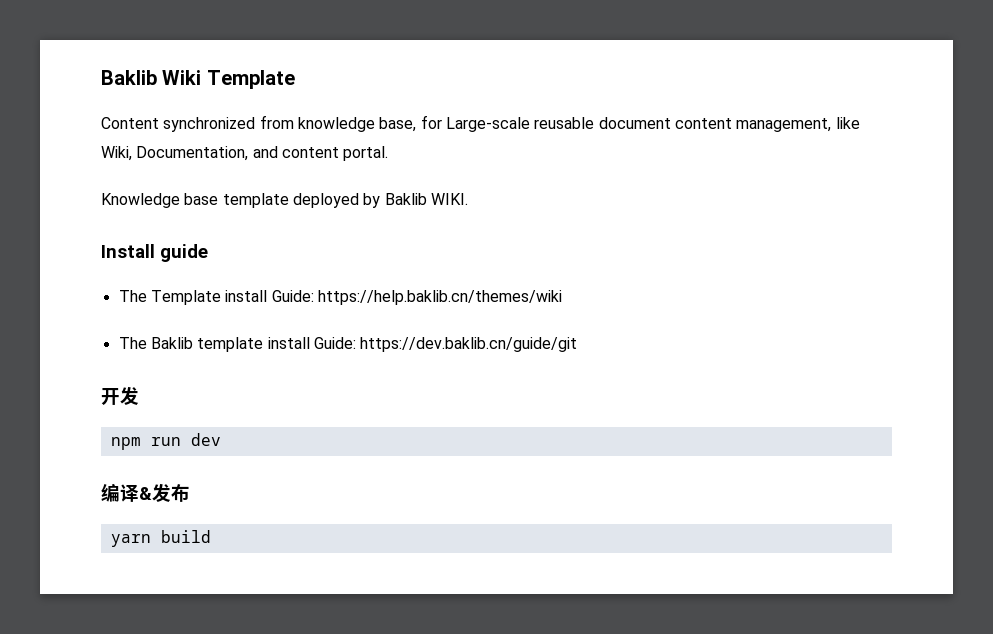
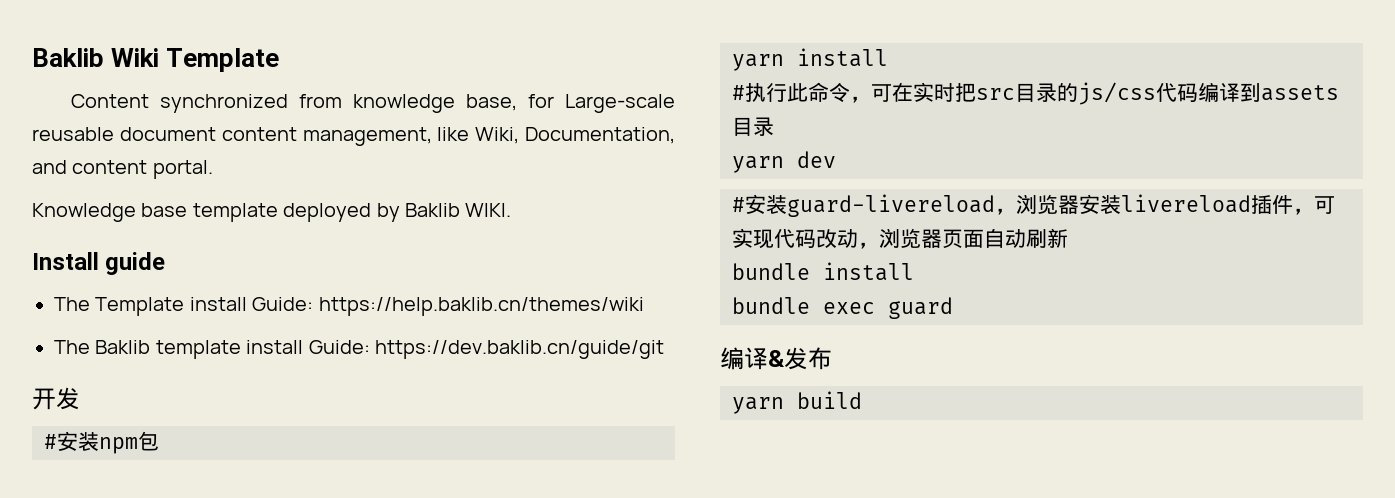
[110,433,221,450] npm run dev -> [44,431,159,454] [732,48,888,71] [732,82,1339,105] [732,117,774,136] [732,151,836,173] [732,194,1335,217] [732,228,1068,249] [732,262,914,281] [732,297,953,319] #安装npm包 // yarn install // #执行此命令，可在实时把src目录的js/css代码编译到assets目录 // yarn dev // #安装guard-livereload，浏览器安装livereload插件，可实现代码改动，浏览器页面自动刷新 // bundle install // bundle exec guard

